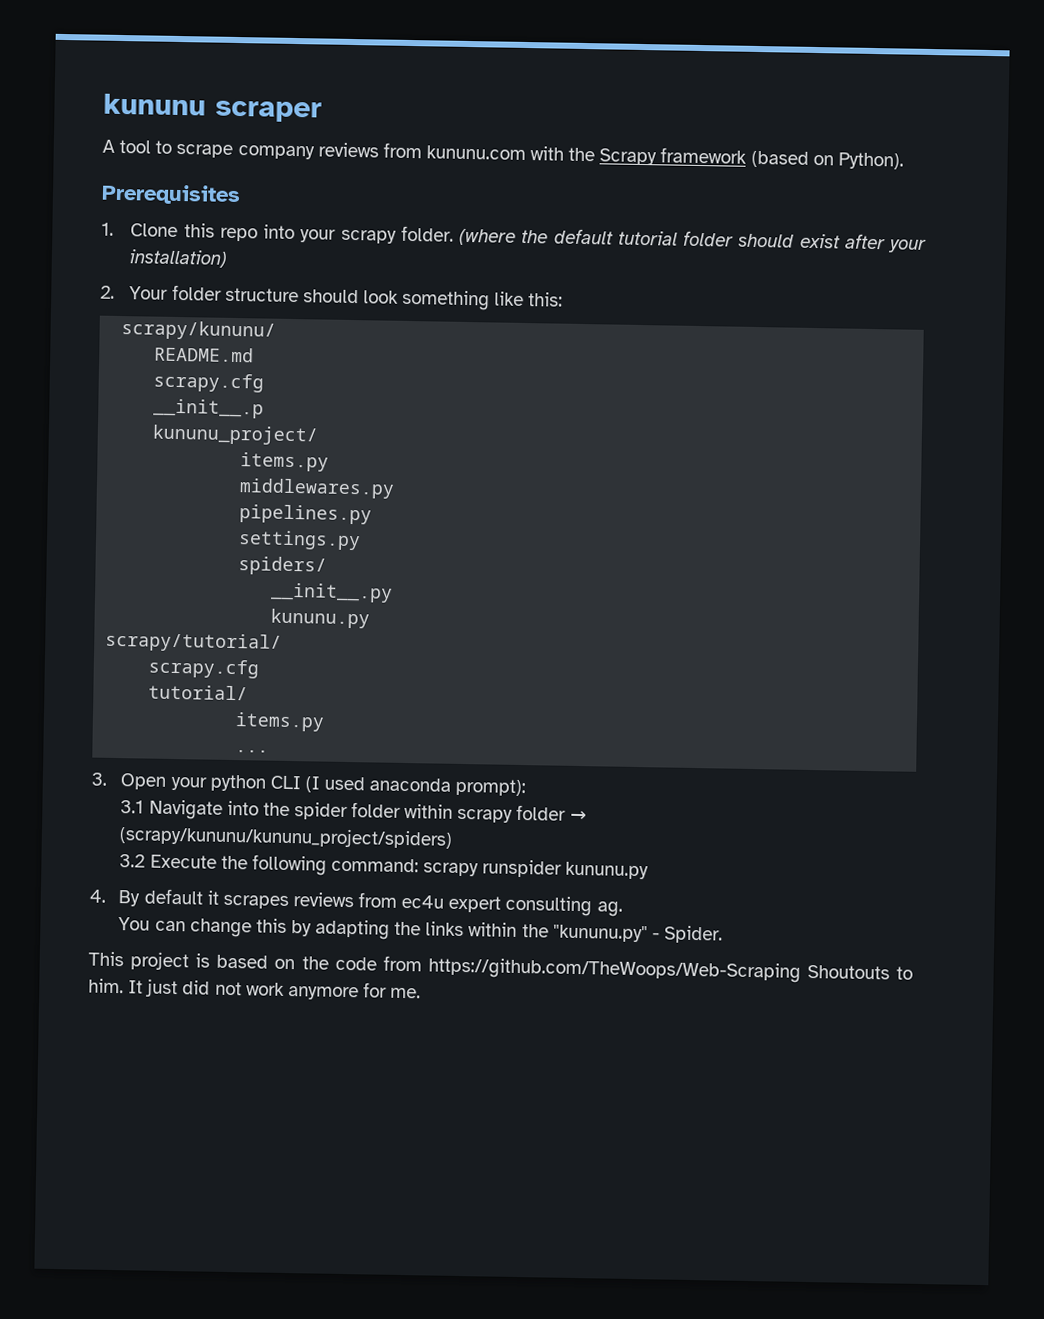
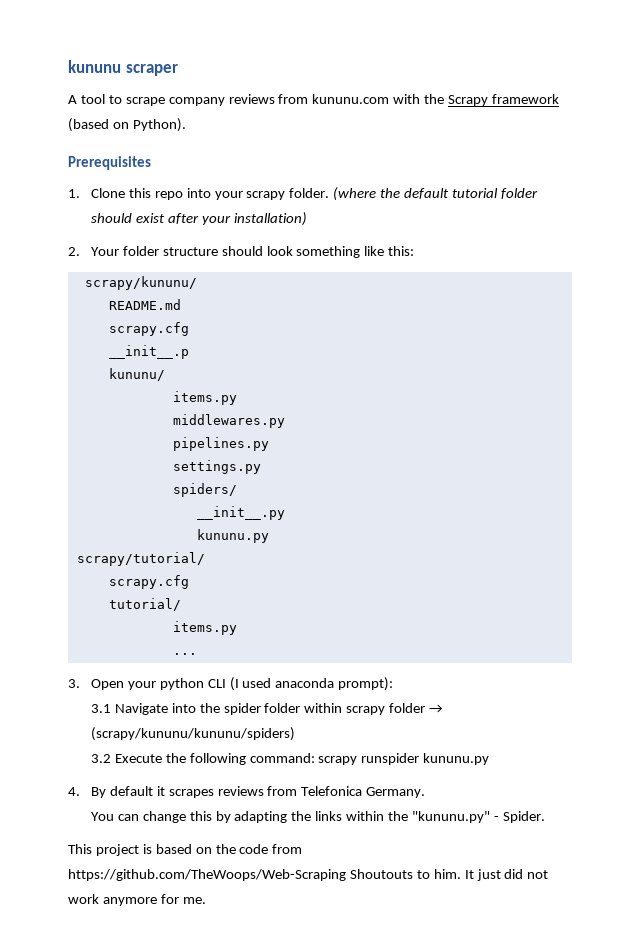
[152,424,319,446] kununu_project/ -> [108,368,165,381] kununu/
[119,825,454,849] (scrapy/kununu/kununu_project/spiders) -> [90,727,295,741] (scrapy/kununu/kununu/spiders)
[401,894,623,917] ec4u expert consulting ag. -> [301,786,426,798] Telefonica Germany.

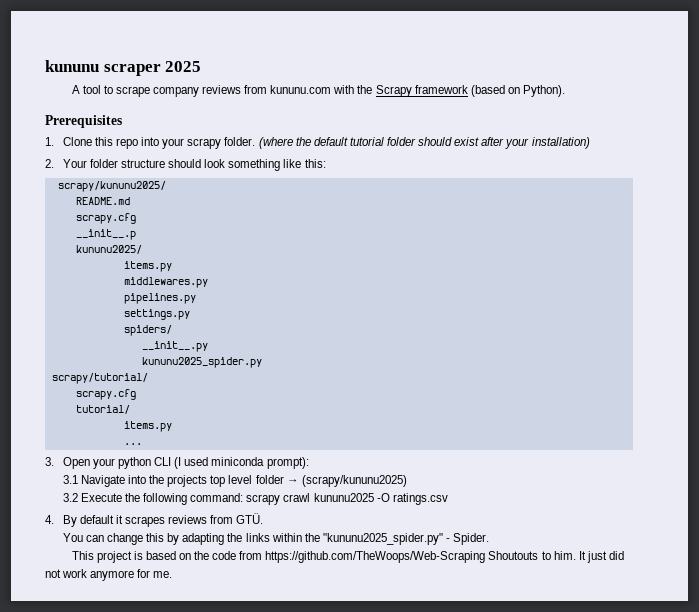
(178, 70) none -> [165,61,202,72] 2025
[84,276,197,290] scrapy/kununu/ -> [57,181,166,192] scrapy/kununu2025/
[108,368,165,381] kununu/ -> [75,245,142,254] kununu2025/
[196,529,269,543] kununu.py -> [141,357,262,368] kununu2025_spider.py
[275,678,335,688] anaconda -> [211,457,265,466] miniconda
[223,703,386,715] spider folder within scrapy -> [167,475,253,487] projects top level
[90,727,295,741] (scrapy/kununu/kununu/spiders) -> [301,475,407,487] (scrapy/kununu2025)
[361,753,490,765] runspider kununu.py -> [283,493,448,505] crawl kununu2025 -O ratings.csv
[301,786,426,798] Telefonica Germany. -> [236,513,264,524] GTÜ.
[411,811,490,823] "kununu.py" -> [322,533,443,545] "kununu2025_spider.py"

